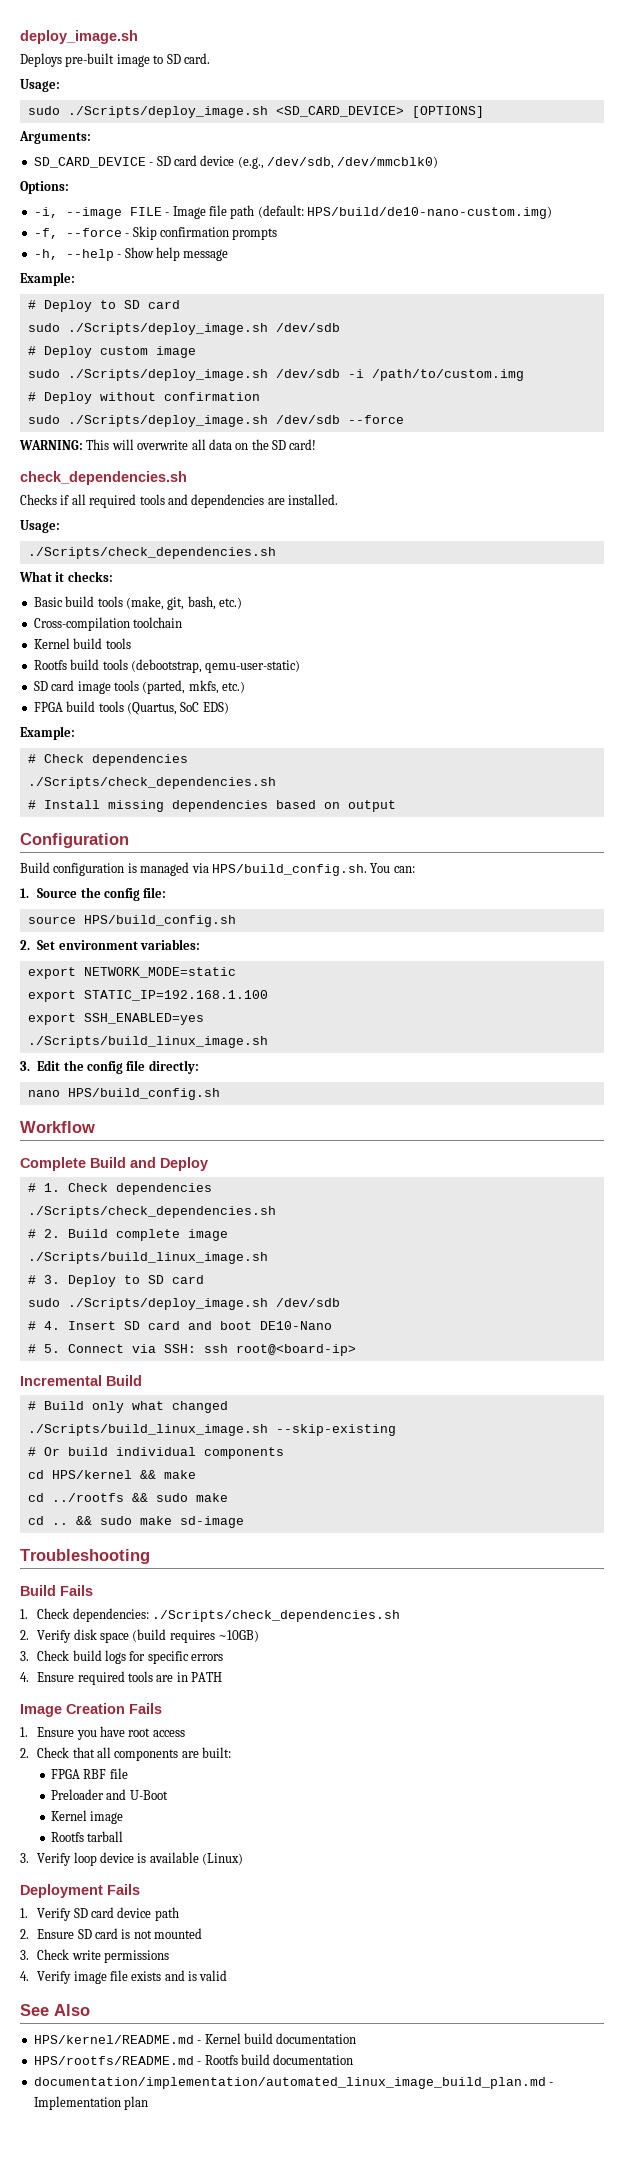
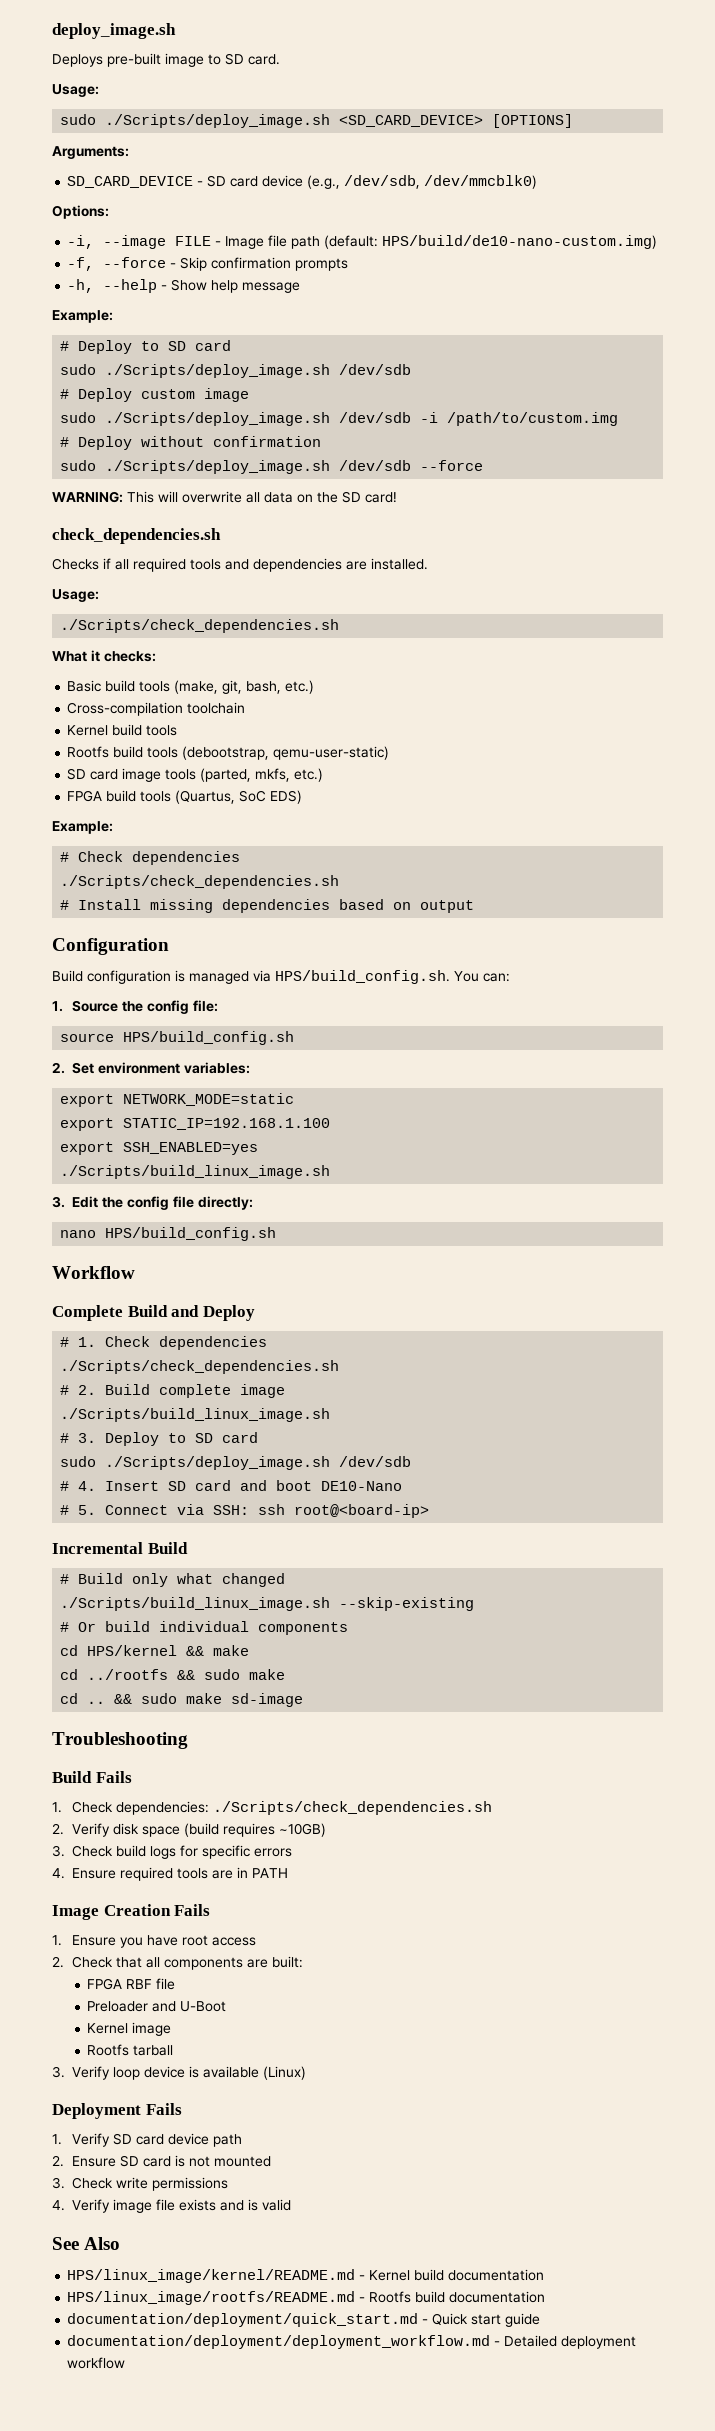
[33,2035,194,2044] HPS/kernel/README.md -> [67,2269,356,2283] HPS/linux_image/kernel/README.md
[33,2056,194,2065] HPS/rootfs/README.md -> [67,2291,356,2305] HPS/linux_image/rootfs/README.md
[33,2077,554,2089] [33,2096,149,2110] documentation/implementation/automated_linux_image_build_plan.md - Implementation plan -> [67,2313,541,2327] [67,2335,637,2349] [67,2357,126,2369] documentation/deployment/quick_start.md - Quick start guide // documentation/deployment/deployment_workflow.md - Detailed deployment workflow

